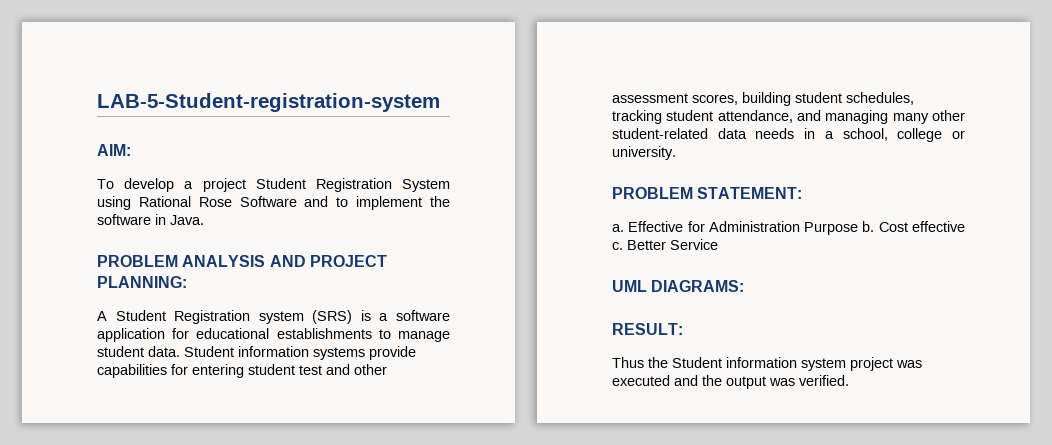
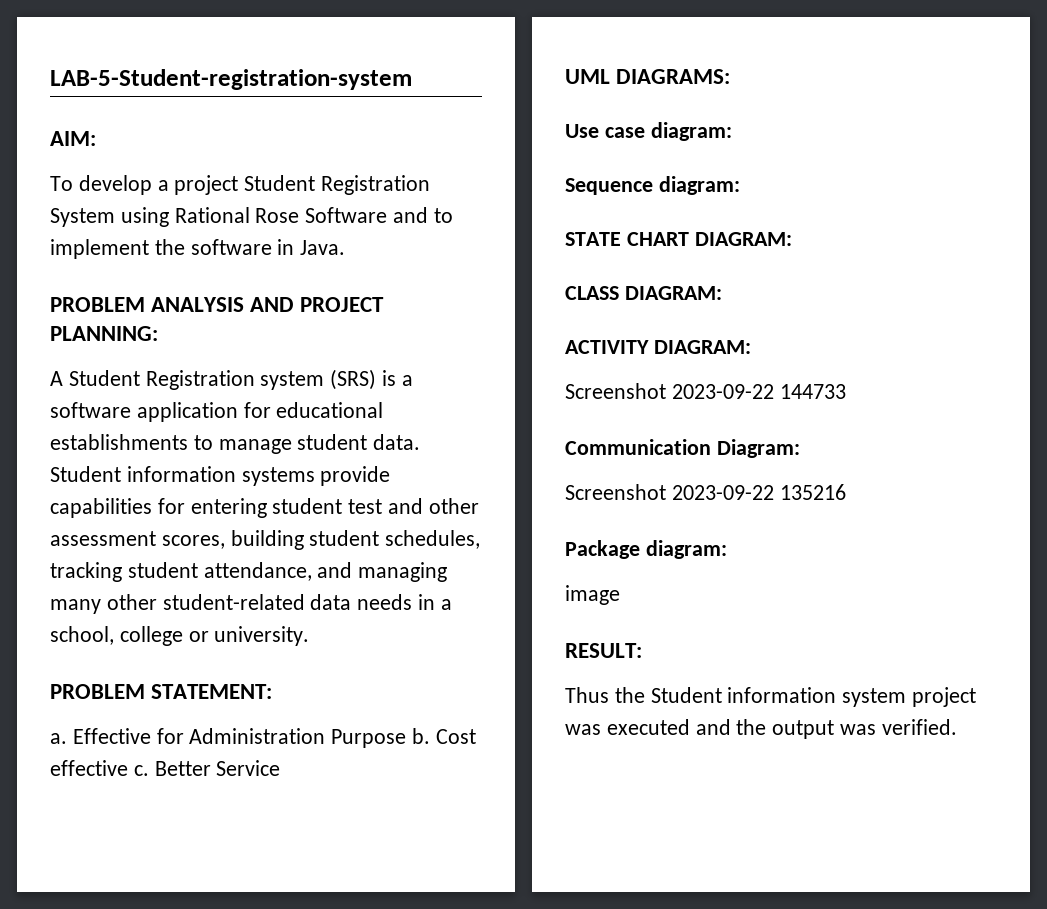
(745, 286) none -> [565,122,732,141] [565,176,740,195] [565,232,792,246] [565,286,722,300] [565,340,751,354] [565,383,846,399] [565,439,800,458] [565,484,846,500] [565,540,727,559] [565,585,620,605] // Use case diagram: // Sequence diagram: // STATE CHART DIAGRAM: // CLASS DIAGRAM: // ACTIVITY DIAGRAM: // Screenshot 2023-09-22 144733 // Communication Diagram: // Screenshot 2023-09-22 135216 // Package diagram: // image

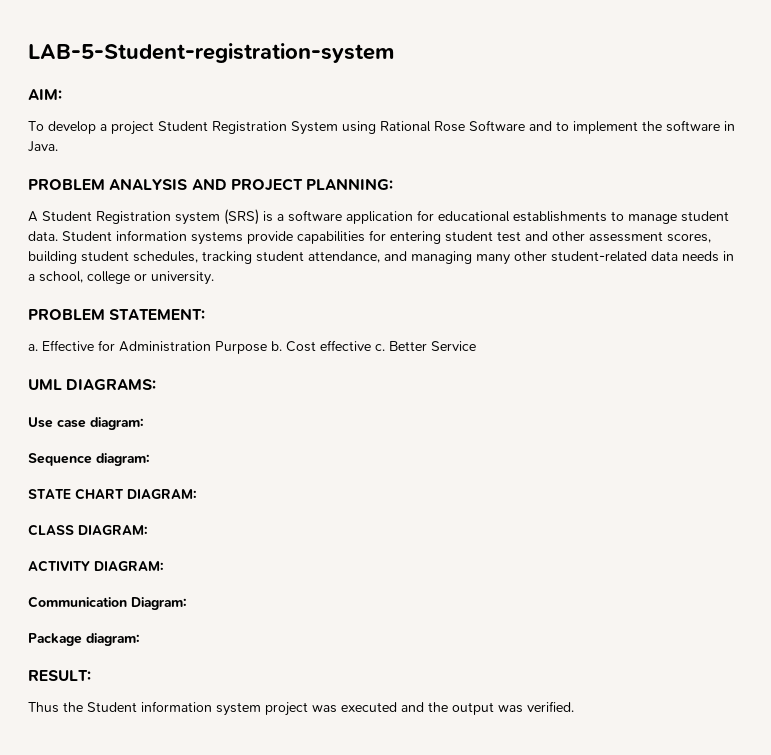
[565,383,846,399] // Screenshot 2023-09-22 144733 -> (164, 566) none
[565,484,846,500] // Screenshot 2023-09-22 135216 -> (187, 603) none
[565,585,620,605] // image -> (140, 639) none

